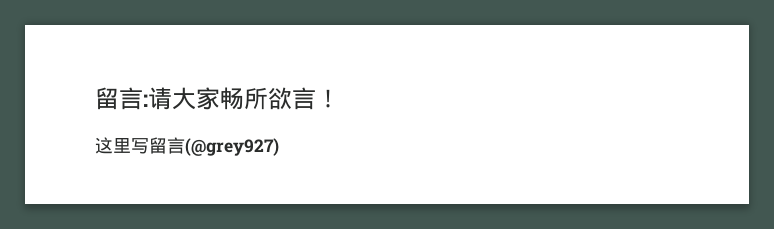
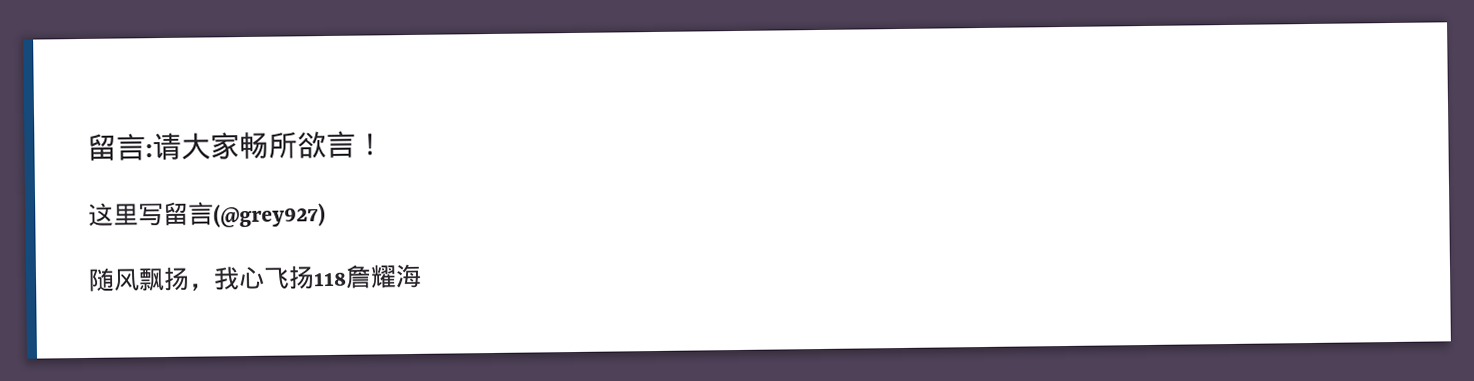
(279, 147) none -> [88,263,422,292] // 随风飘扬，我心飞扬118詹耀海

